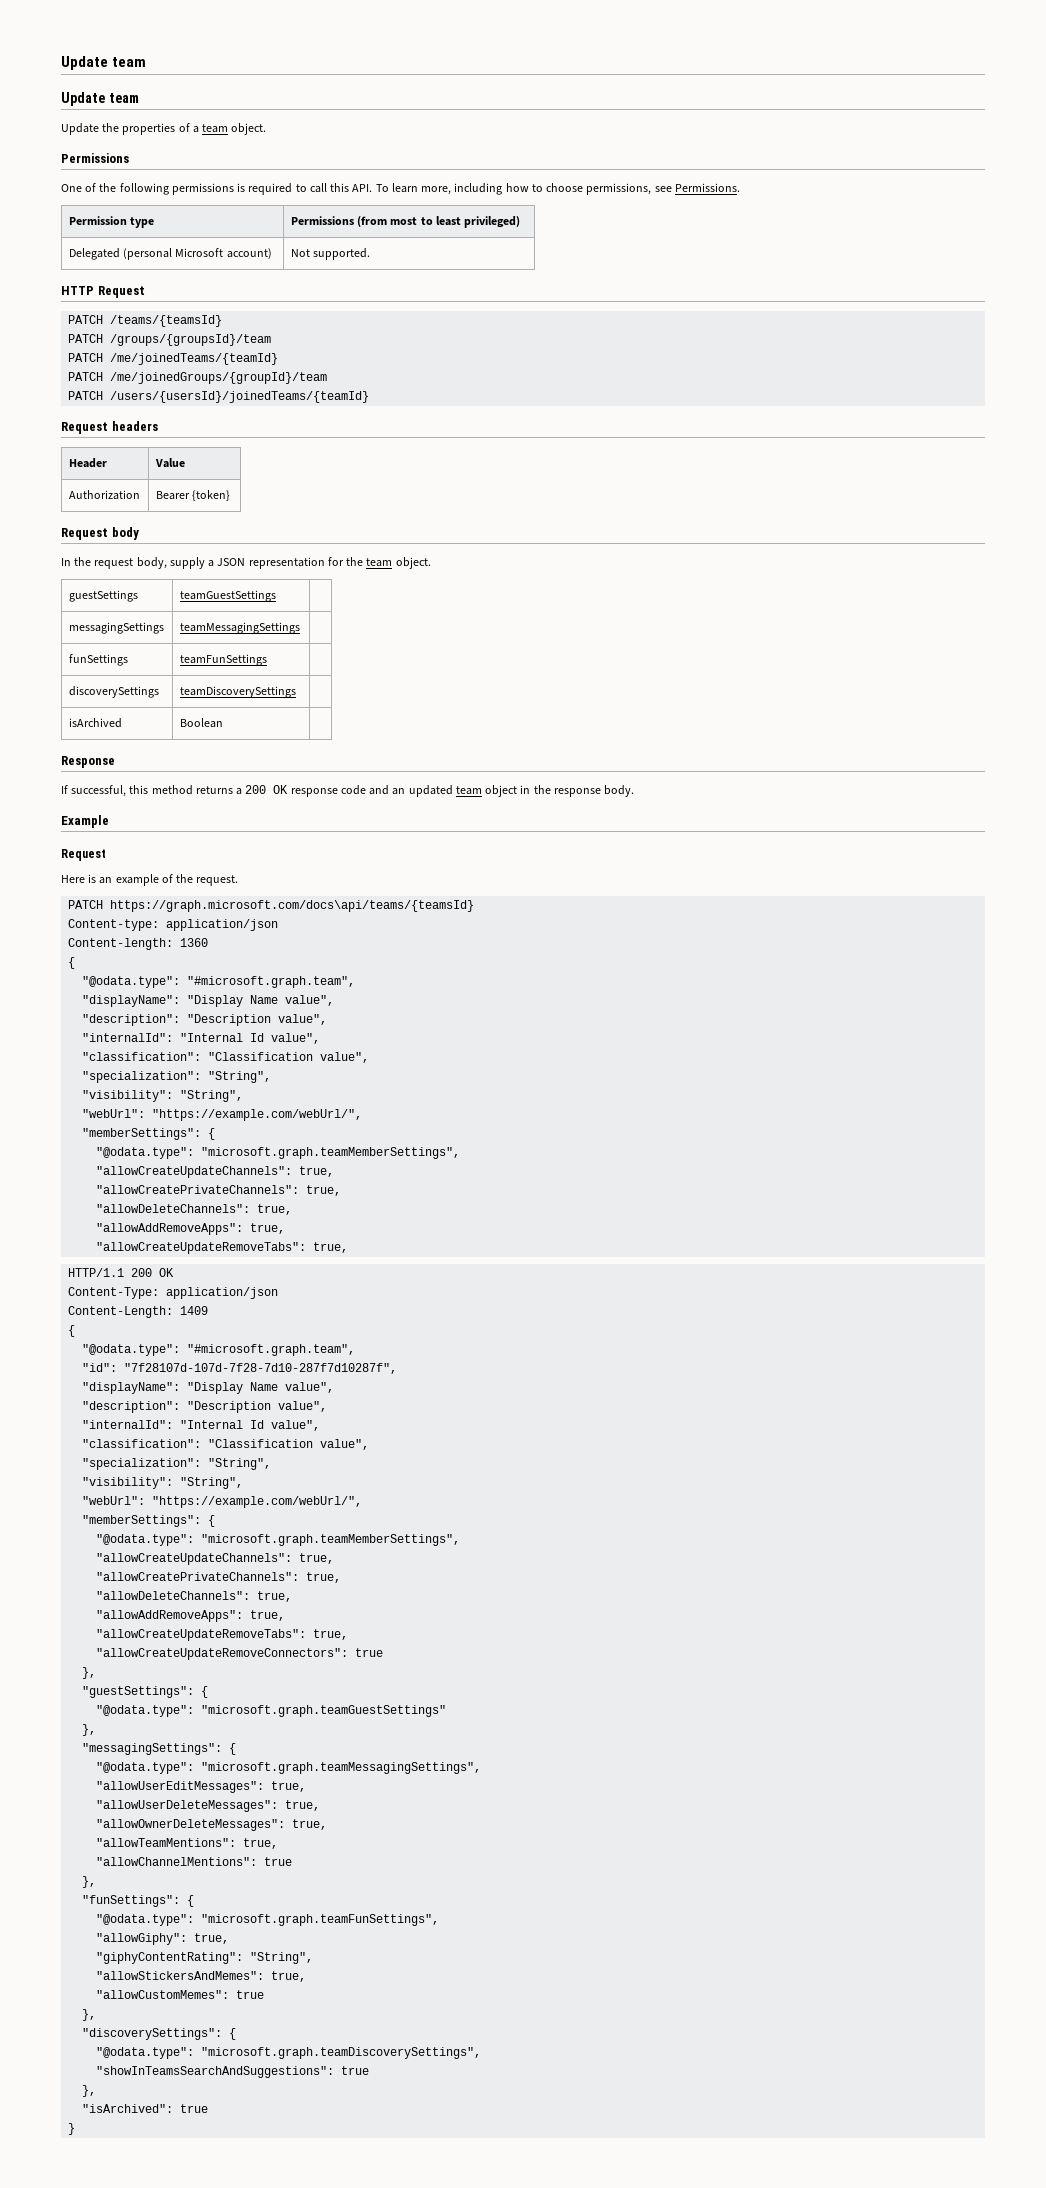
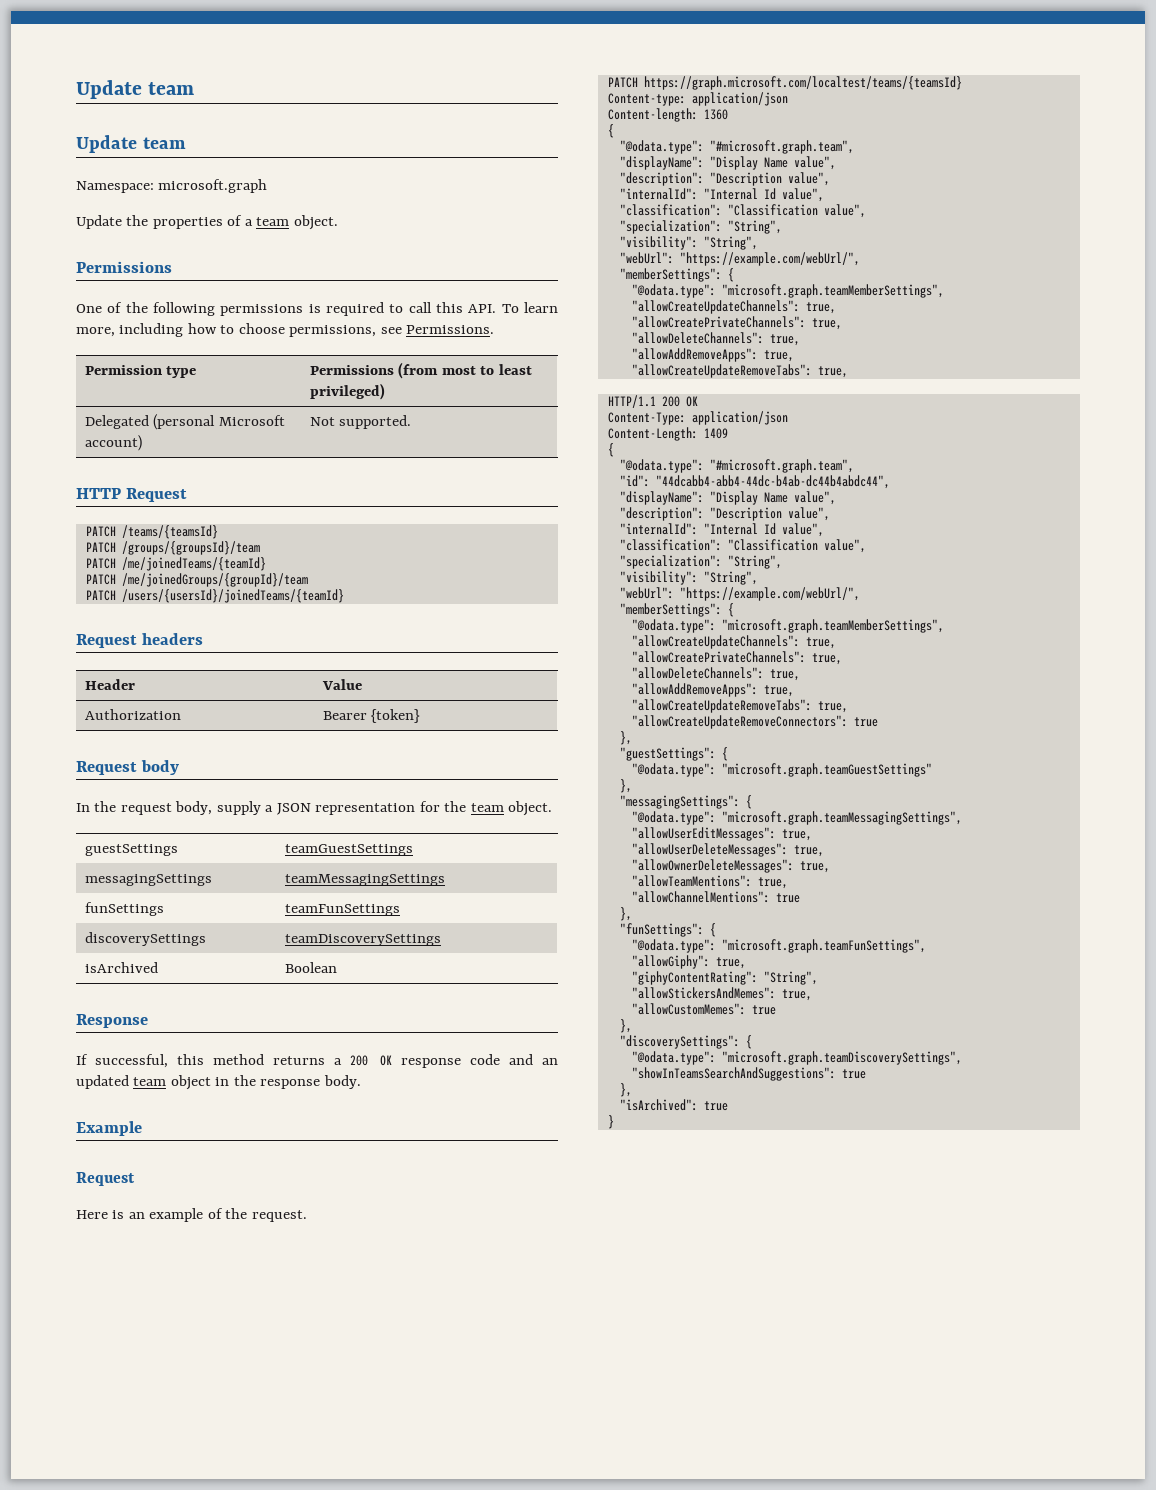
(139, 98) none -> [76,179,268,193] // Namespace: microsoft.graph
[110,900,475,912] https://graph.microsoft.com/docs\api/teams/{teamsId} -> [643,76,962,90] https://graph.microsoft.com/localtest/teams/{teamsId}
[124,1363,398,1374] "7f28107d-107d-7f28-7d10-287f7d10287f", -> [655,475,890,489] "44dcabb4-abb4-44dc-b4ab-dc44b4abdc44",

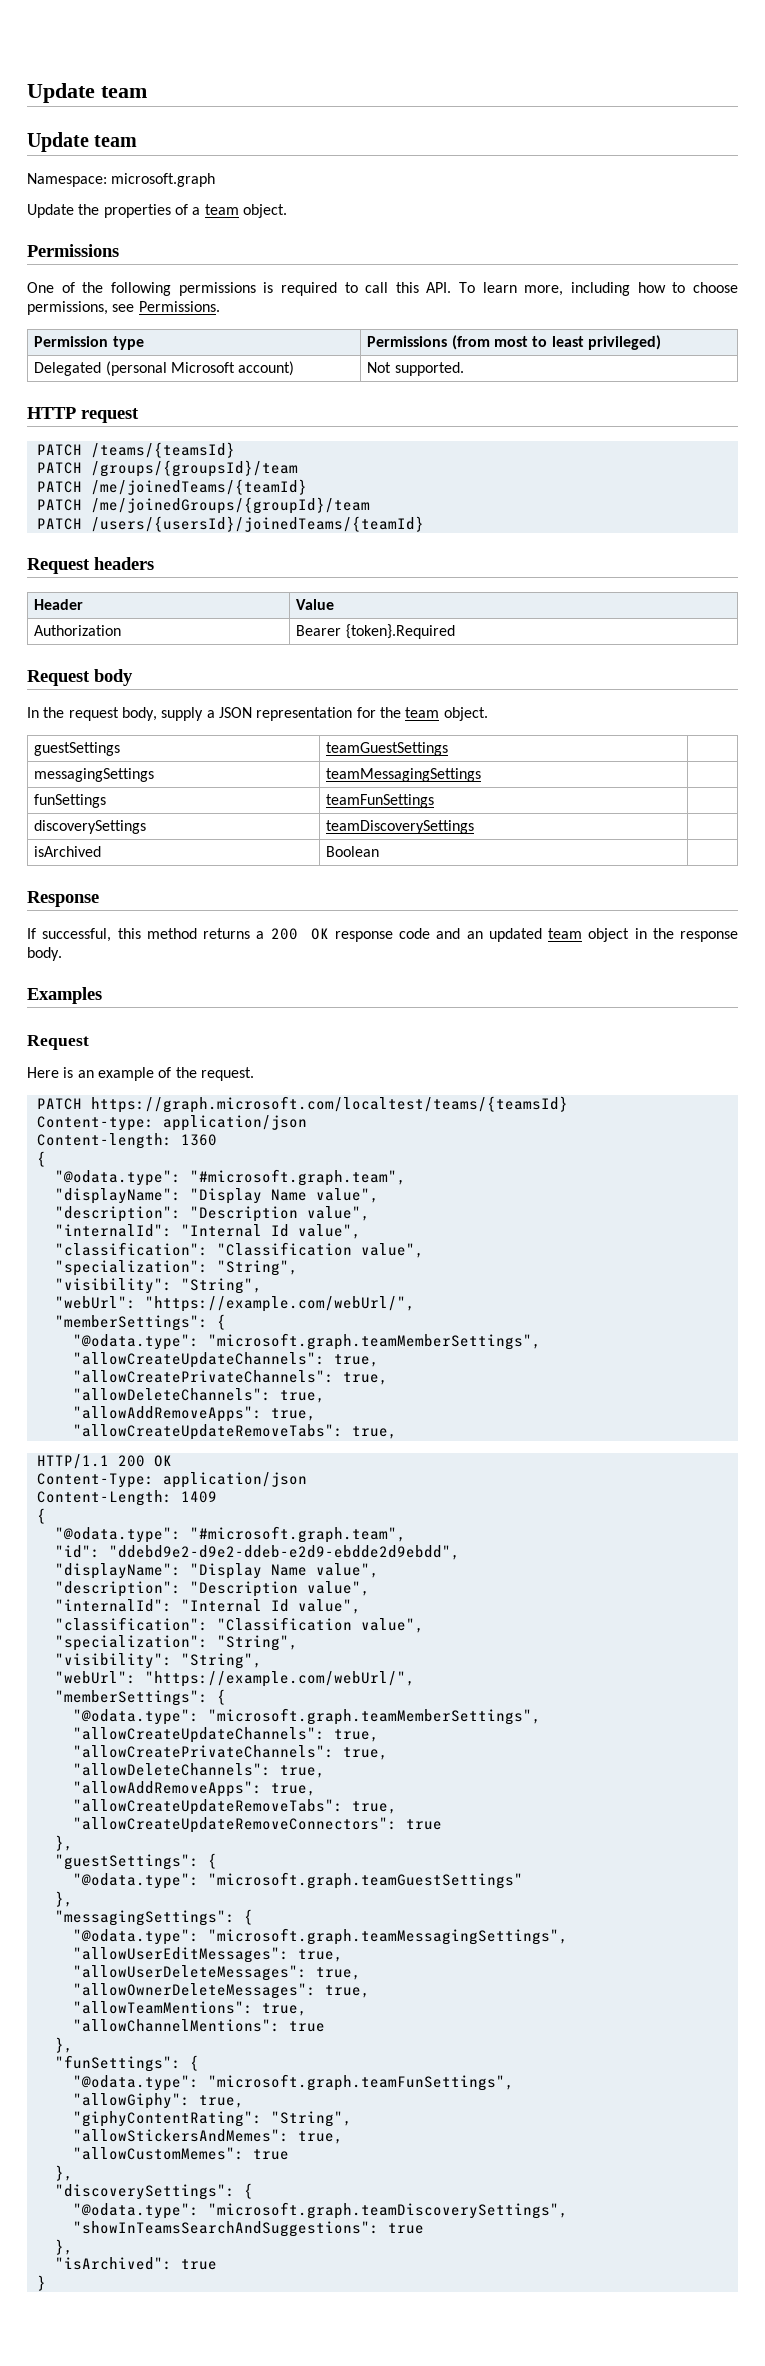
[126,488,188,502] Request -> [81,408,139,423] request
[371,709,421,723] {token} -> [345,624,455,639] {token}.Required
[76,1121,142,1136] Example -> [27,987,102,1004] Examples
[655,475,890,489] "44dcabb4-abb4-44dc-b4ab-dc44b4abdc44", -> [108,1545,460,1560] "ddebd9e2-d9e2-ddeb-e2d9-ebdde2d9ebdd",

